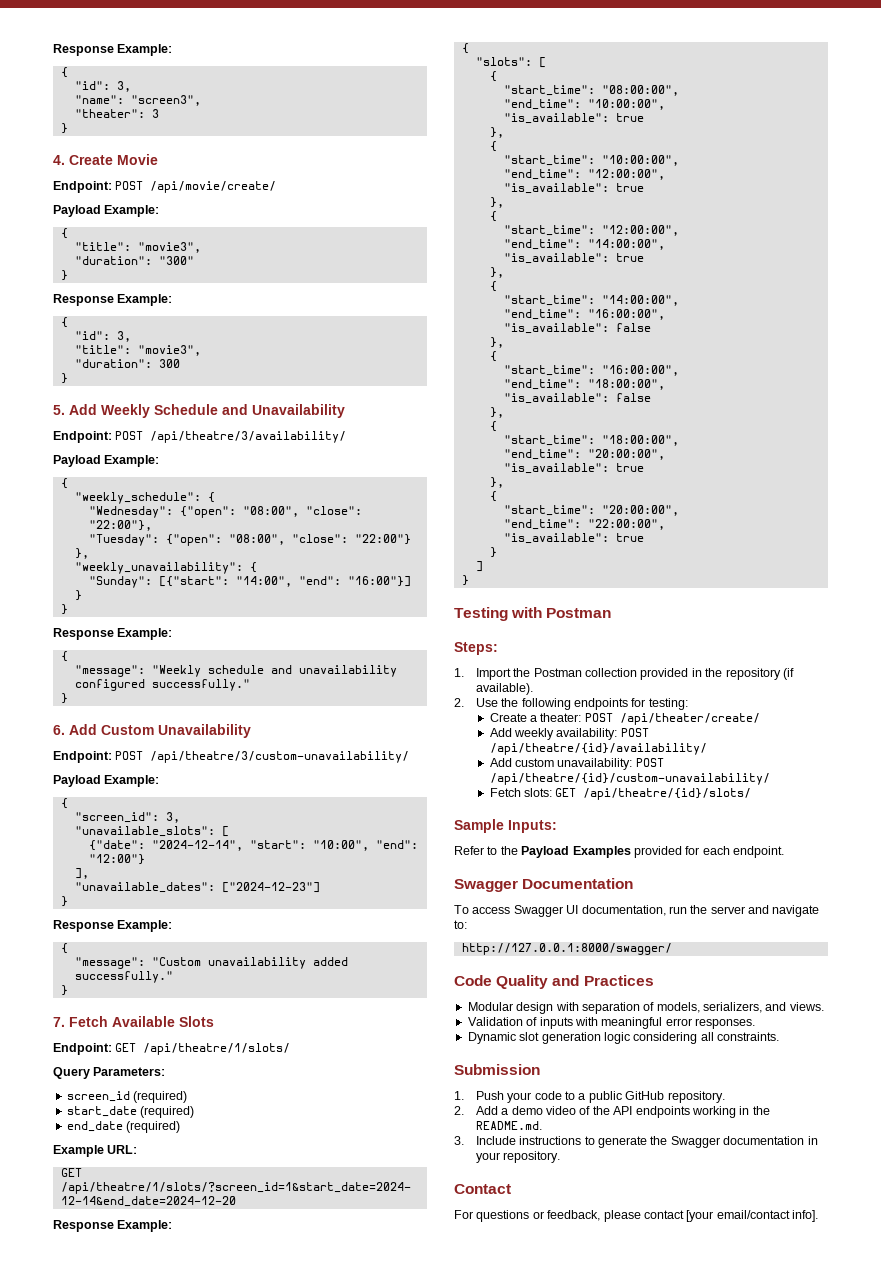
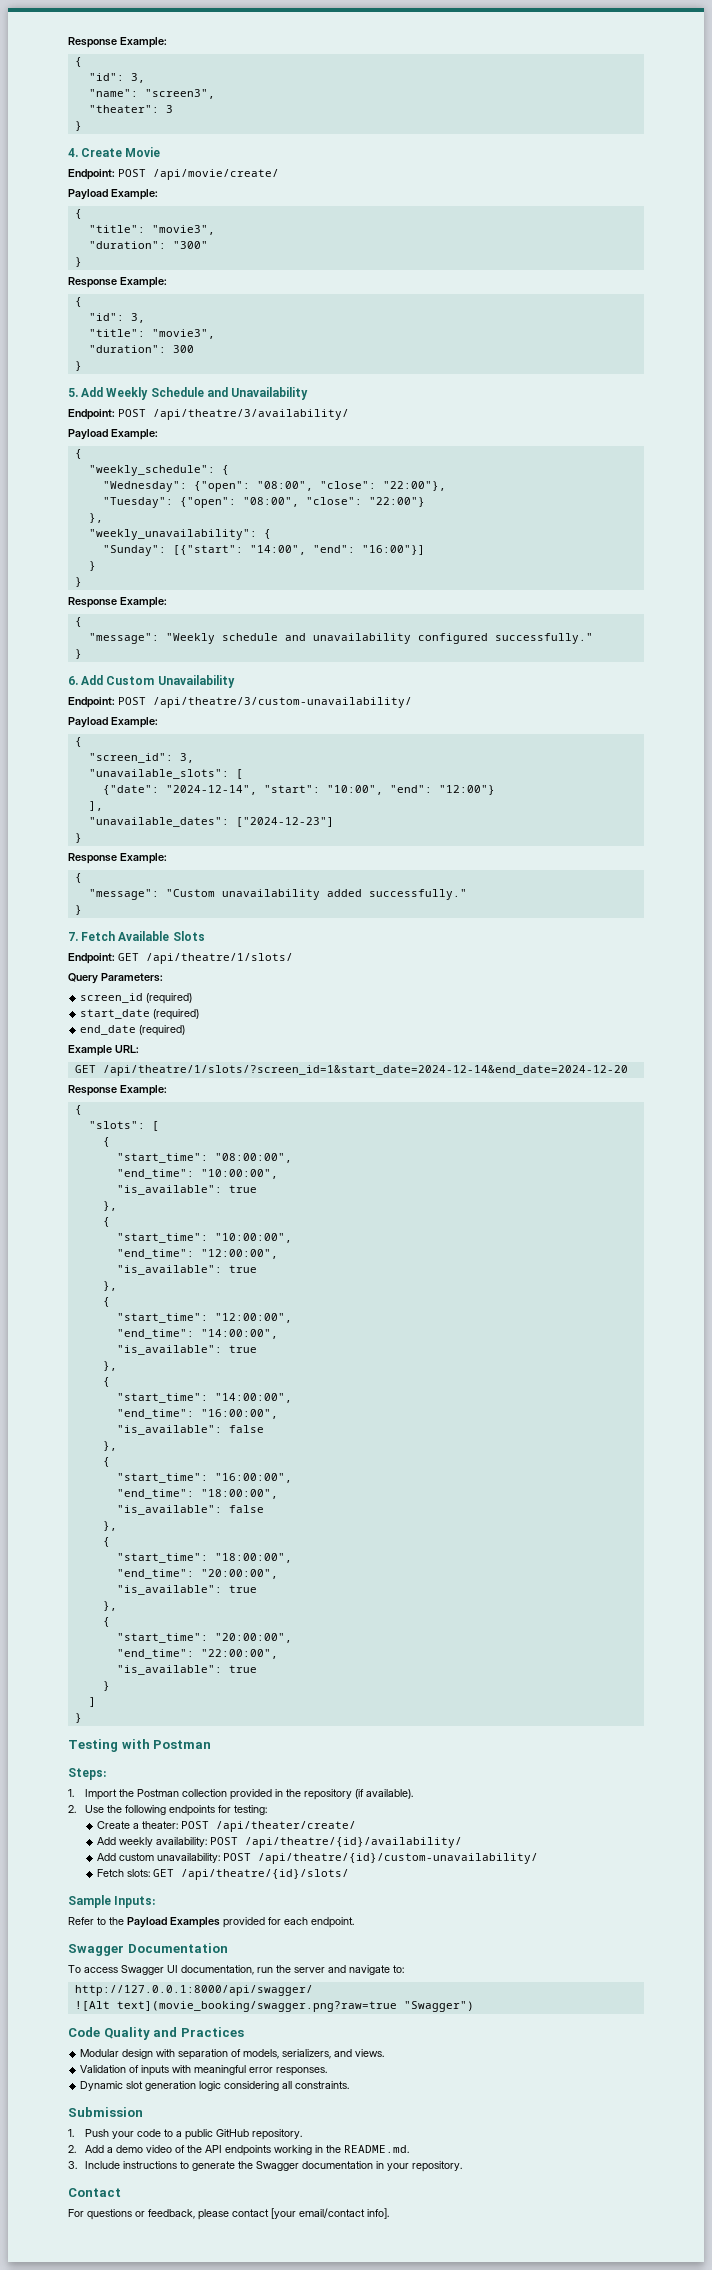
[461,943,672,955] http://127.0.0.1:8000/swagger/ -> [74,1985,313,1996] [74,2001,474,2012] http://127.0.0.1:8000/api/swagger/ // ![Alt text](movie_booking/swagger.png?raw=true "Swagger")

